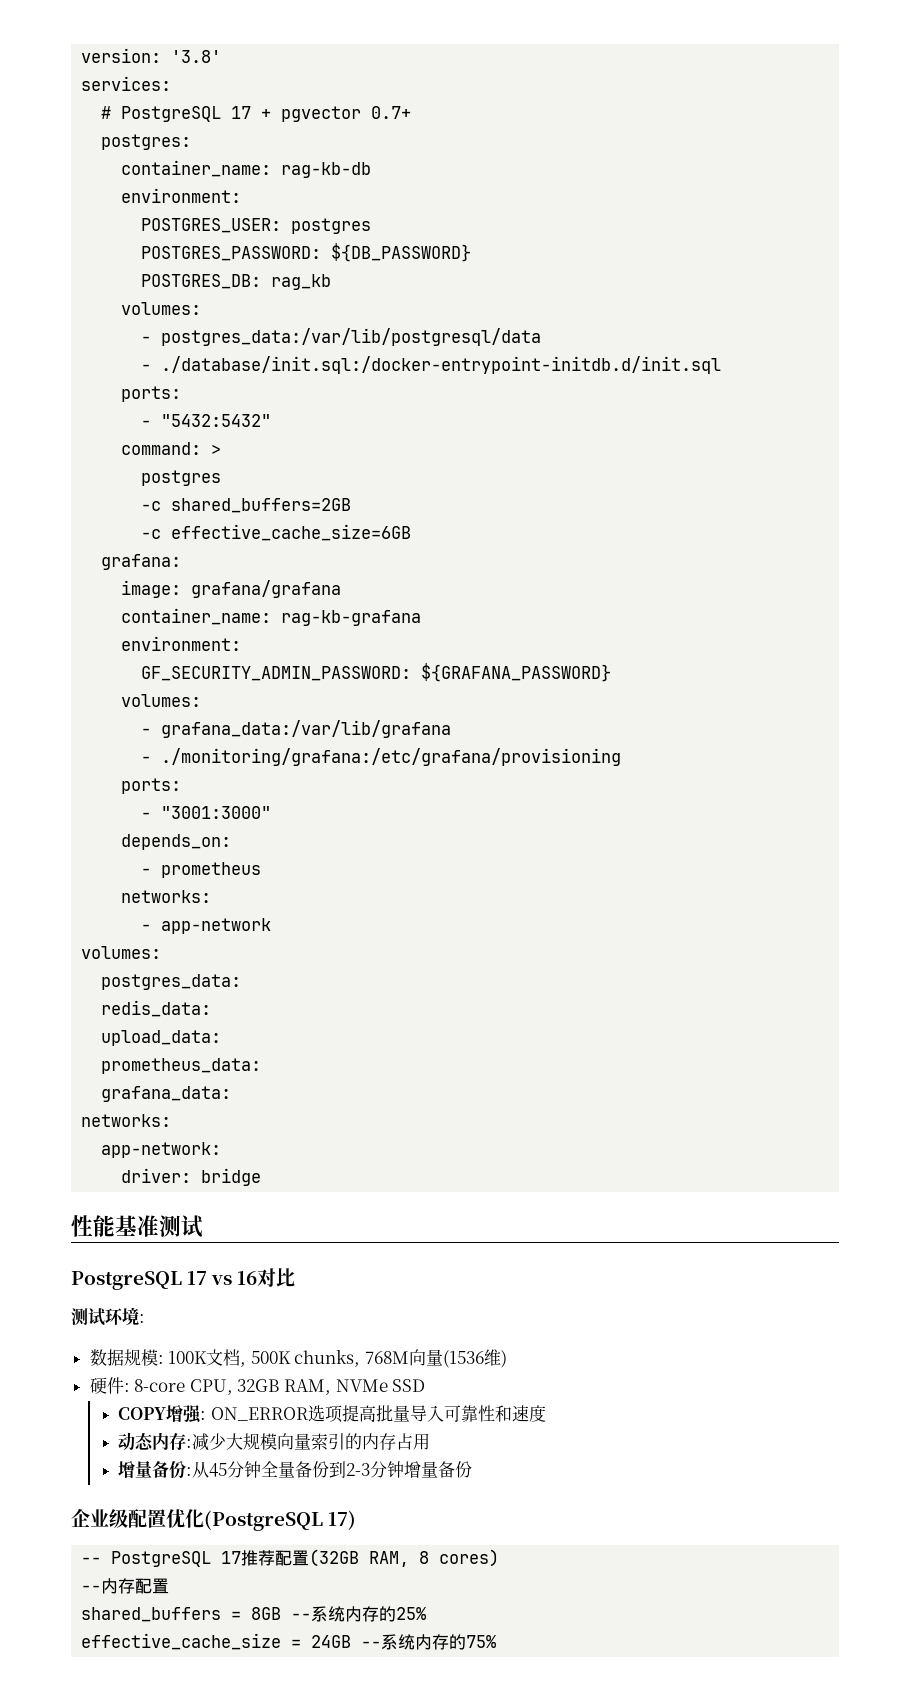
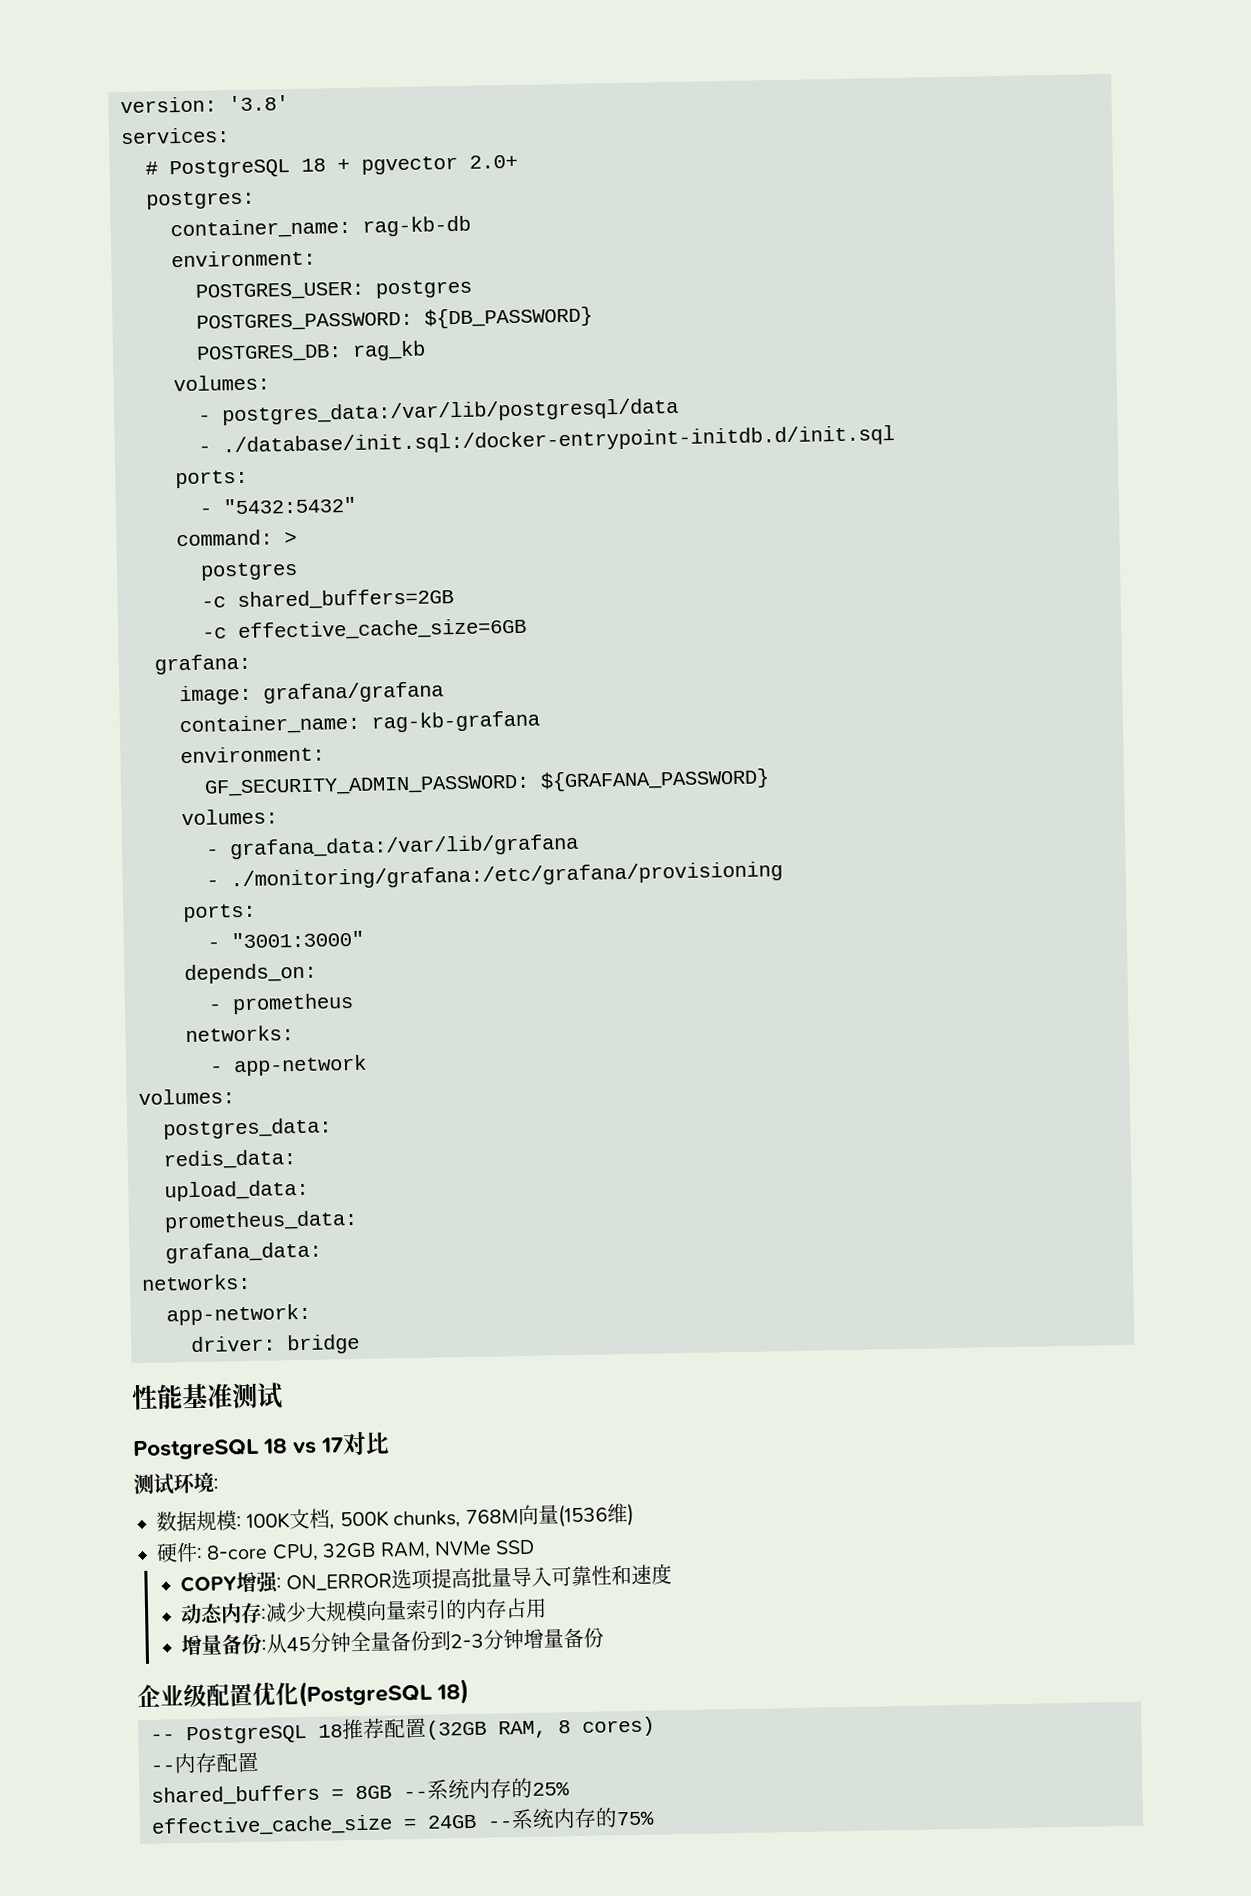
[231,106,252,119] 17 -> [301,158,326,172] 18
[371,106,412,119] 0.7+ -> [469,154,518,169] 2.0+
[187,1271,258,1285] 17 vs 16 -> [262,1437,345,1455] 18 vs 17
[328,1510,357,1530] 17) -> [436,1678,470,1705] 18)
[221,1551,242,1564] 17 -> [318,1724,343,1738] 18

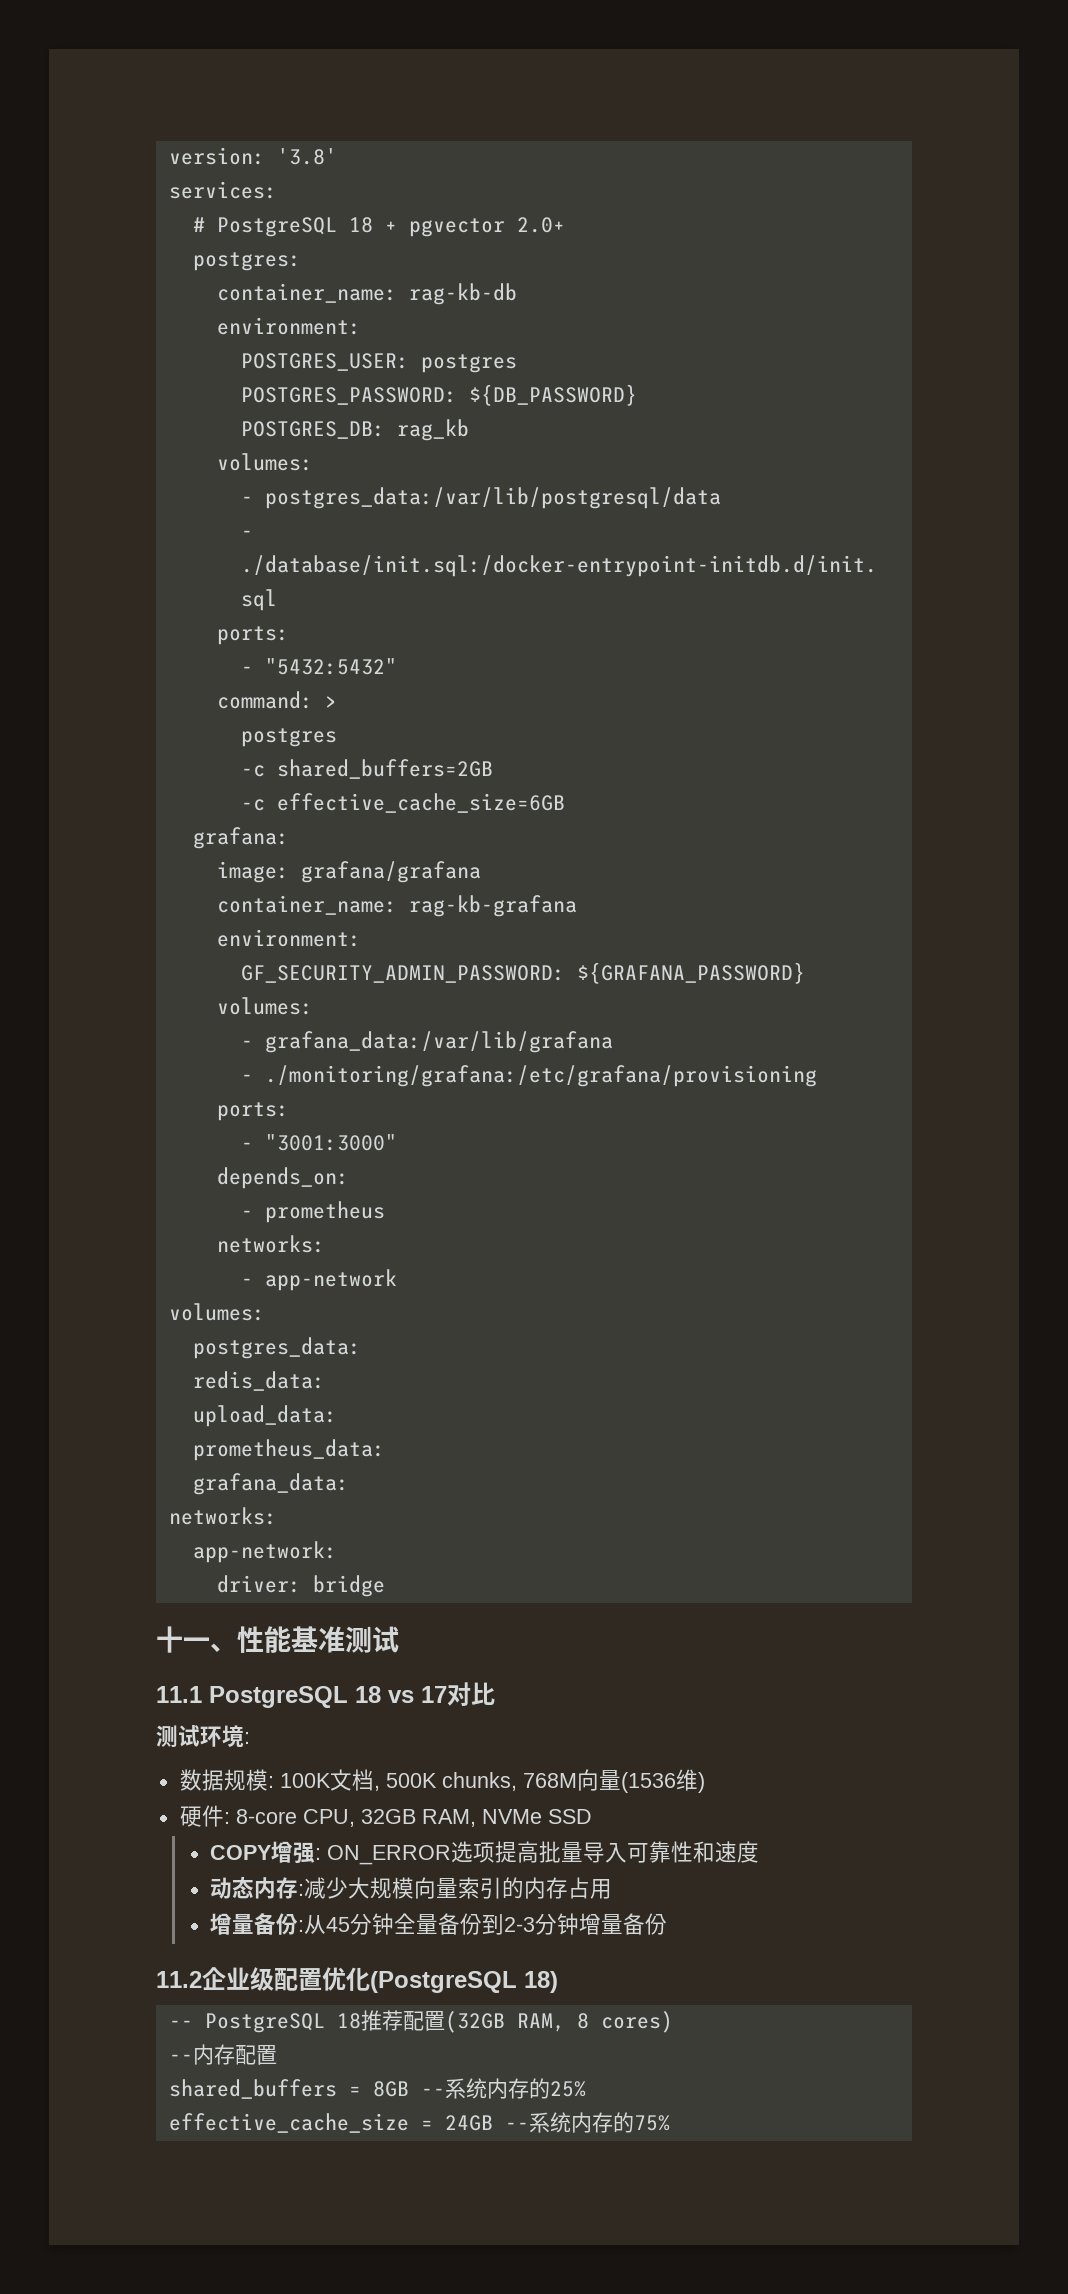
(360, 1344) none -> [156,1626,237,1653] 十一、
(283, 1395) none -> [156,1686,202,1703] 11.1
(604, 1637) none -> [156,1971,202,1988] 11.2

